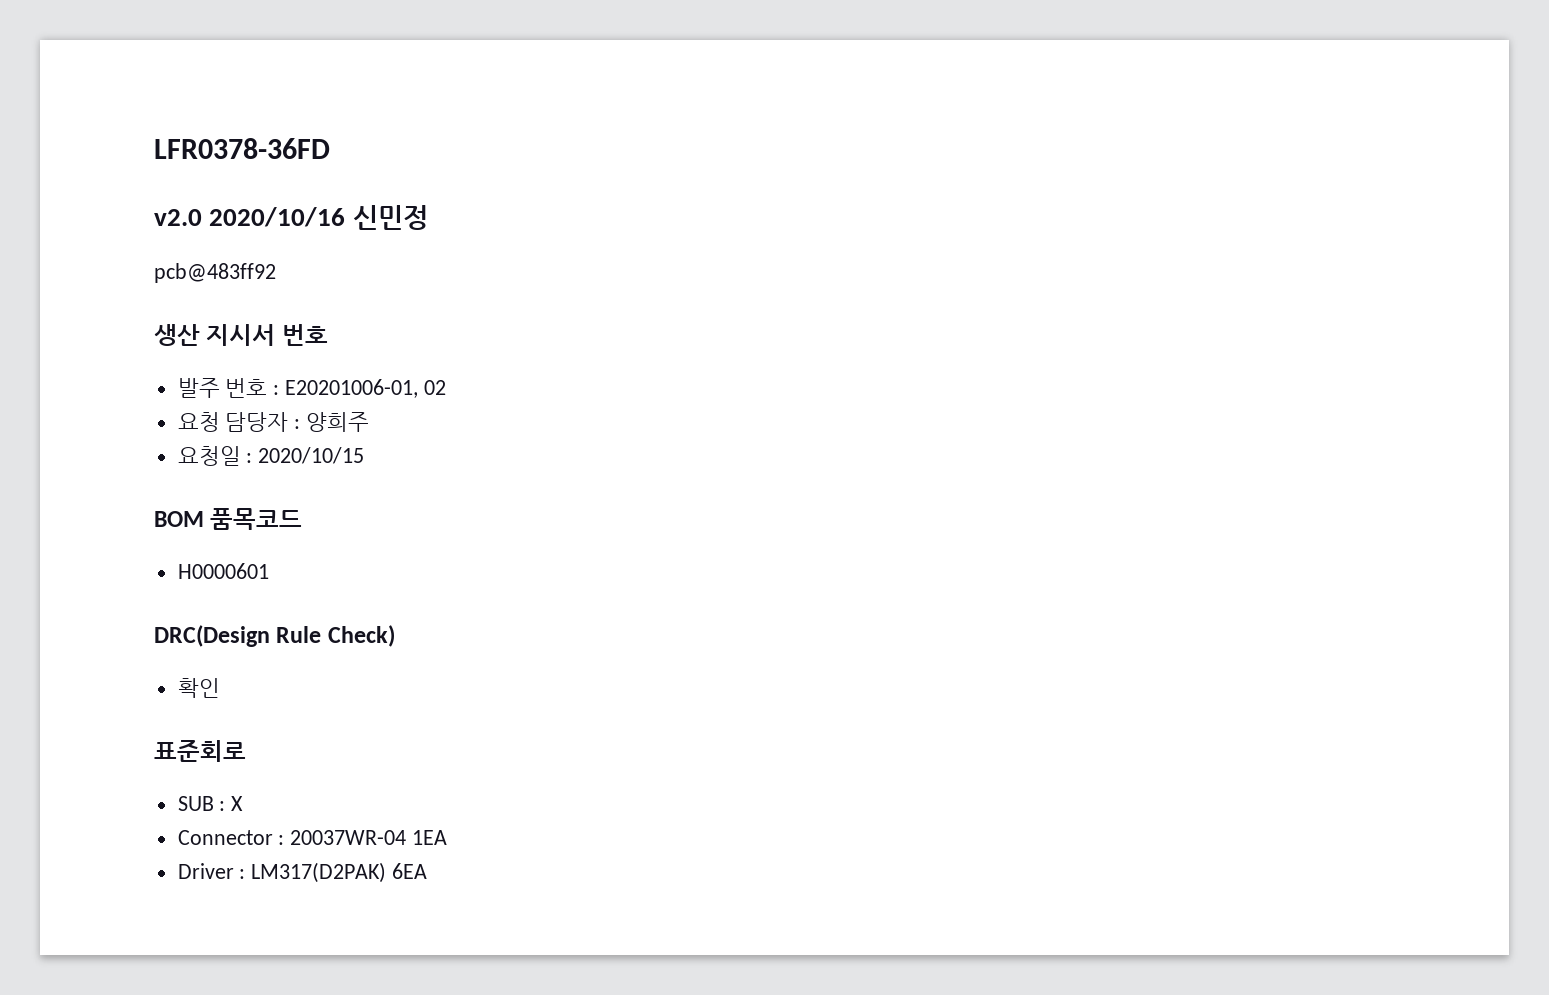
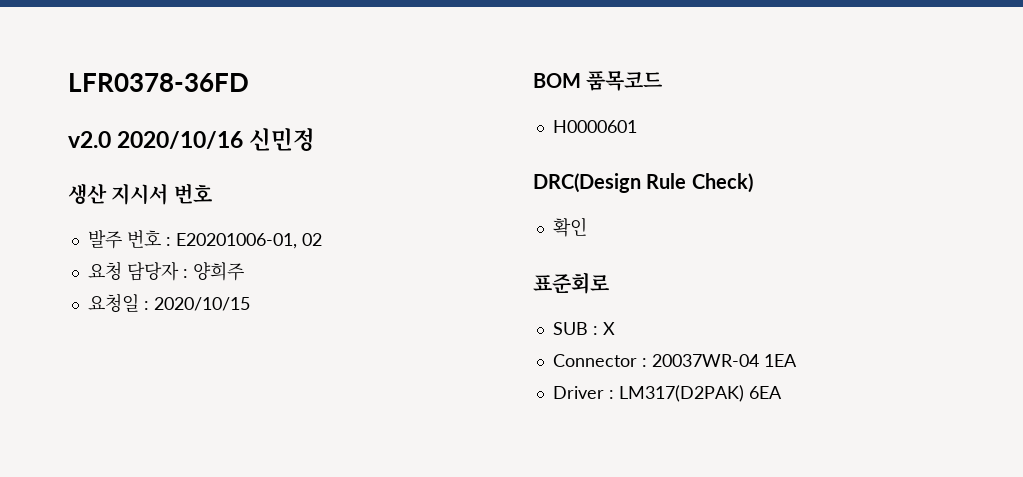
[154,263,276,283] // pcb@483ff92 -> (316, 140) none

